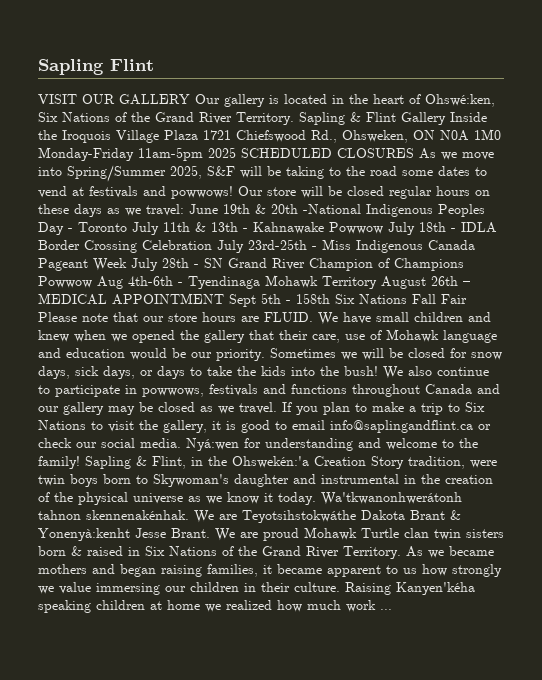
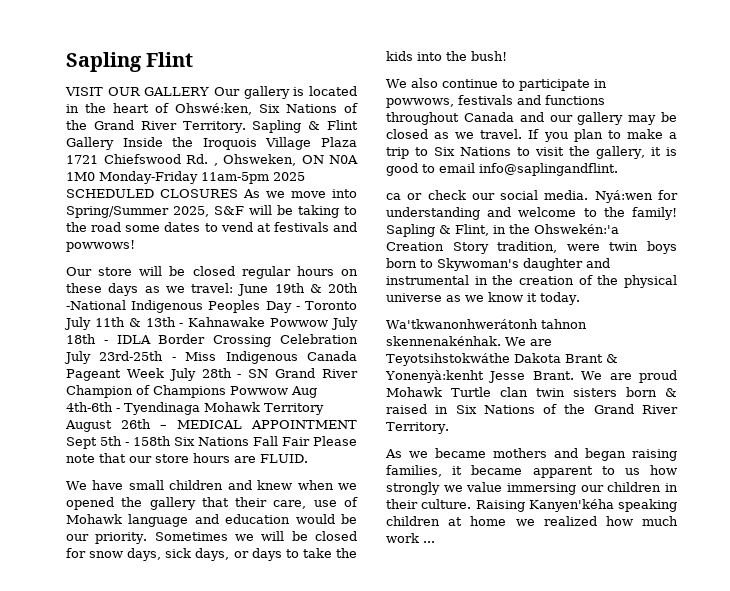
[311,130,337,143] Rd., -> [186,154,218,166] Rd. ,
(233, 192) none -> (135, 246) //
(313, 317) none -> (308, 458) //
(378, 371) none -> (507, 56) //
[330,420,473,433] info@saplingandflint.ca -> [479,163,618,176] [386,193,401,200] info@saplingandflint. // ca
(316, 498) none -> (580, 298) //
(401, 552) none -> (449, 428) //

